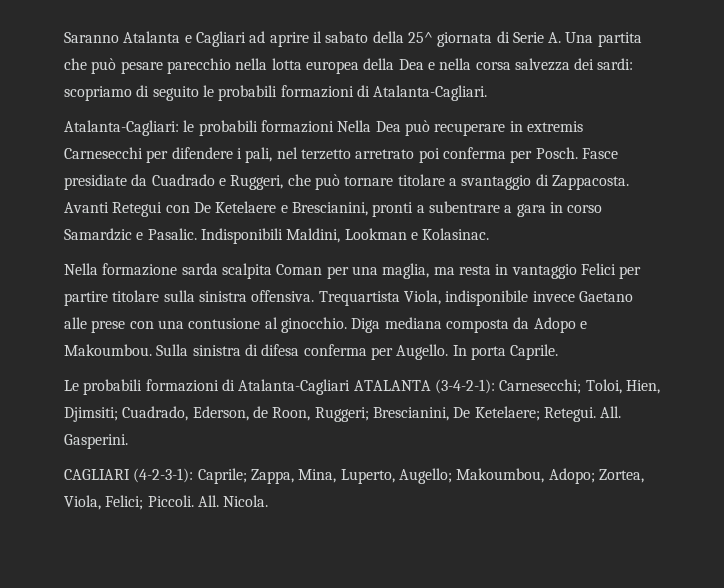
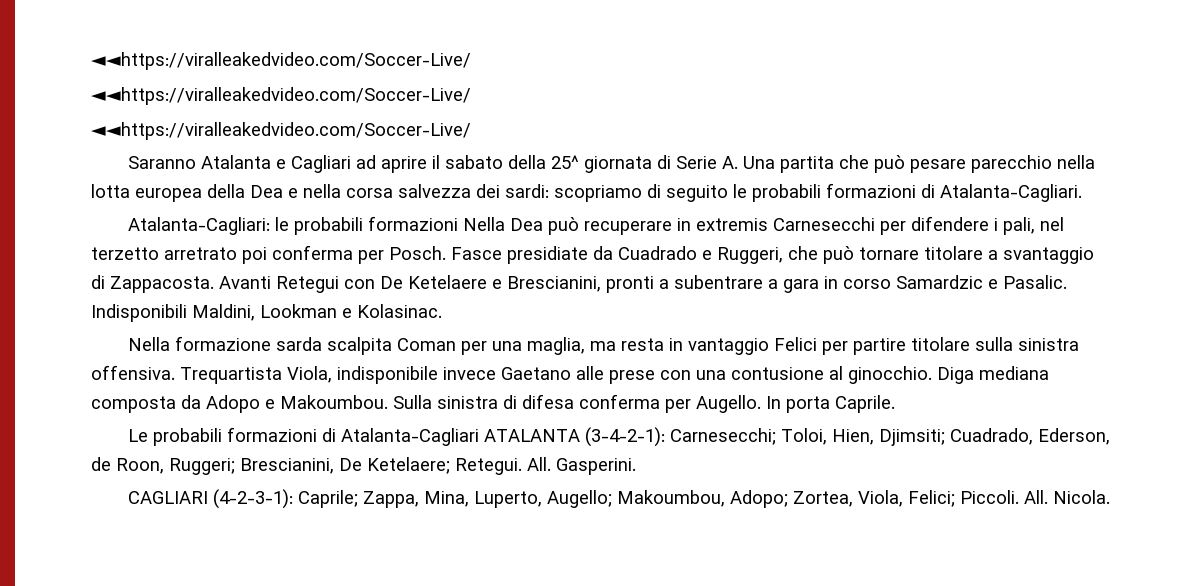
(64, 37) none -> [91,52,471,70] [91,87,471,105] [91,122,471,140] ◄◄https://viralleakedvideo.com/Soccer-Live/ // ◄◄https://viralleakedvideo.com/Soccer-Live/ // ◄◄https://viralleakedvideo.com/Soccer-Live/ //

